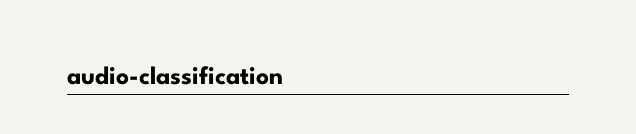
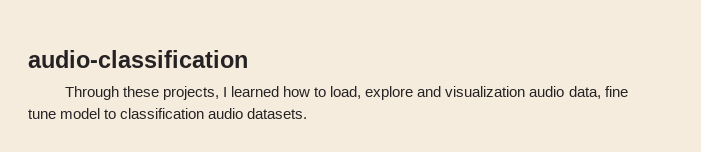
(283, 75) none -> [64,86,628,100] [28,108,308,119] // Through these projects, I learned how to load, explore and visualization audio data, fine tune model to classification audio datasets.

